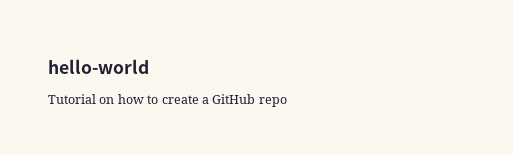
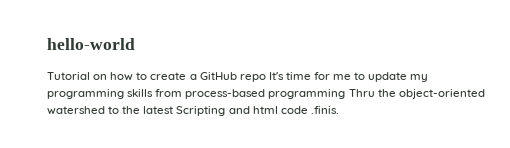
(287, 102) none -> [268,72,429,82] [47,89,485,99] [47,106,339,116] It's time for me to update my programming skills from process-based programming Thru the object-oriented watershed to the latest Scripting and html code .finis.

